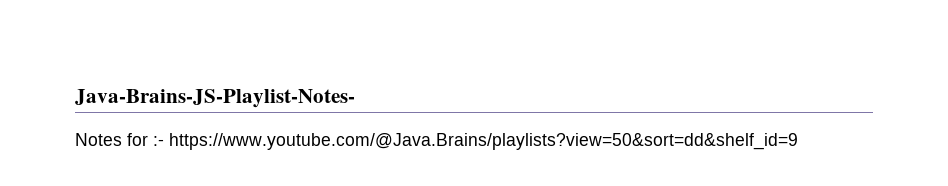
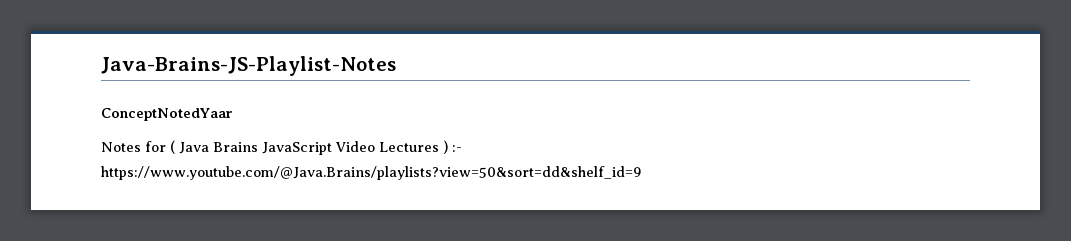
[75,89,355,108] Java-Brains-JS-Playlist-Notes- -> [101,56,396,76] [101,108,233,121] Java-Brains-JS-Playlist-Notes // ConceptNotedYaar
(148, 139) none -> [170,140,448,155] ( Java Brains JavaScript Video Lectures )
(164, 141) none -> (462, 148) //

